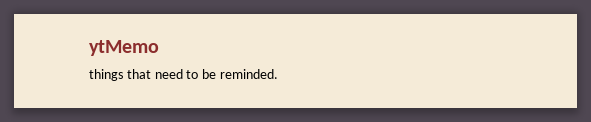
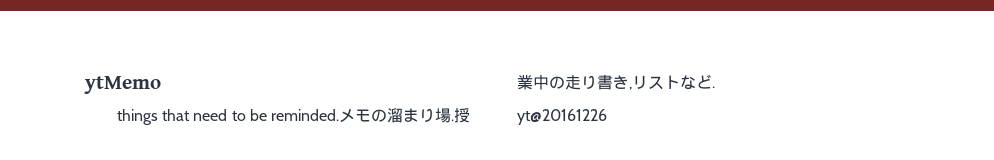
(278, 74) none -> [339,108,471,123] [517,74,715,90] [517,109,607,125] メモの溜まり場.授業中の走り書き,リストなど. // yt@20161226

